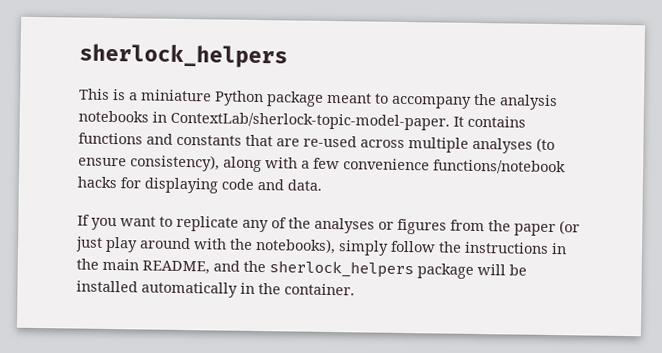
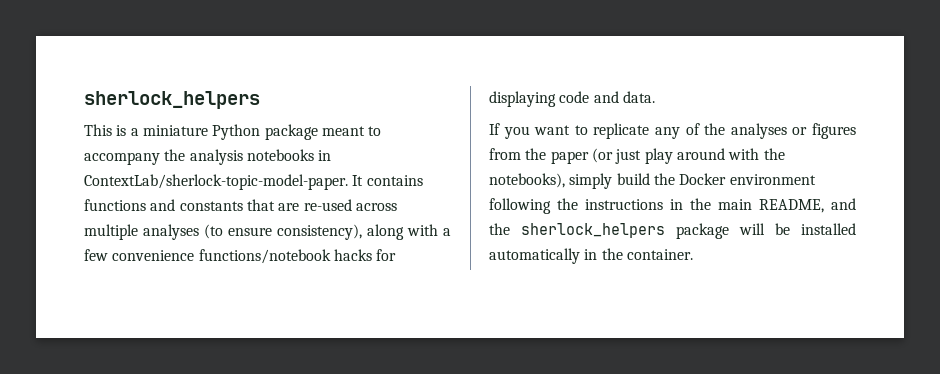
[390,240,436,253] follow -> [616,173,816,185] [489,198,551,214] build the Docker environment following

